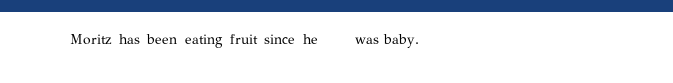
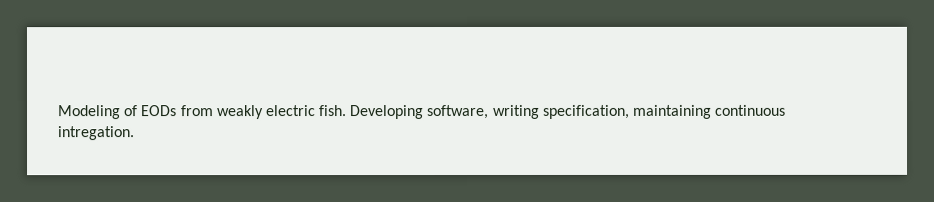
[70,34,419,48] Moritz has been eating fruit since he was baby. -> [58,104,787,120] [58,126,135,141] Modeling of EODs from weakly electric fish. Developing software, writing specification, maintaining continuous intregation.

